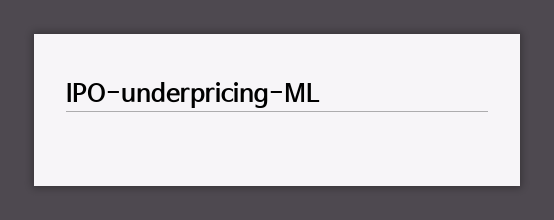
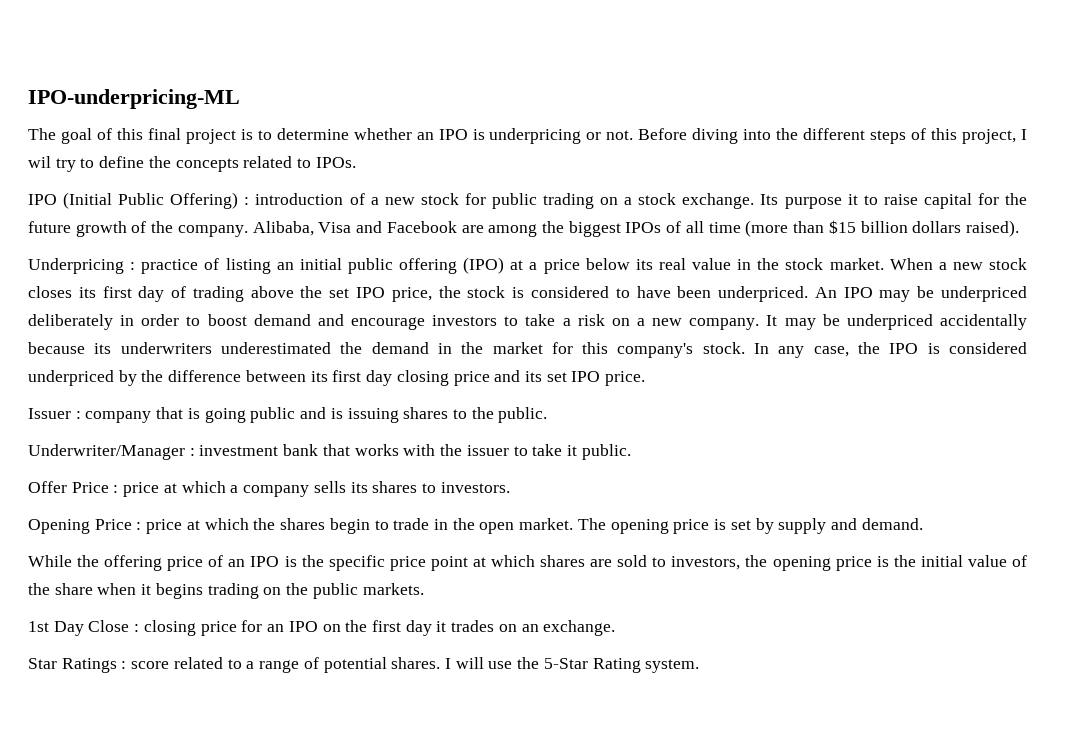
(320, 95) none -> [28,128,1028,144] [28,156,356,172] [28,192,1028,209] [28,220,1019,237] [28,257,1027,274] [28,286,1027,302] [28,314,1027,330] [28,342,1027,358] [28,370,646,386] [28,407,548,423] [28,444,631,460] [28,481,510,497] [28,518,923,534] [28,555,1028,571] [28,583,424,599] [28,620,616,636] [28,657,700,673] // The goal of this final project is to determine whether an IPO is underpricing or not. Before diving into the different steps of this project, I wil try to define the concepts related to IPOs. // IPO (Initial Public Offering) : introduction of a new stock for public trading on a stock exchange. Its purpose it to raise capital for the future growth of the company. Alibaba, Visa and Facebook are among the biggest IPOs of all time (more than $15 billion dollars raised). // Underpricing : practice of listing an initial public offering (IPO) at a price below its real value in the stock market. When a new stock closes its first day of trading above the set IPO price, the stock is considered to have been underpriced. An IPO may be underpriced deliberately in order to boost demand and encourage investors to take a risk on a new company. It may be underpriced accidentally because its underwriters underestimated the demand in the market for this company's stock. In any case, the IPO is considered underpriced by the difference between its first day closing price and its set IPO price. // Issuer : company that is going public and is issuing shares to the public. // Underwriter/Manager : investment bank that works with the issuer to take it public. // Offer Price : price at which a company sells its shares to investors. // Opening Price : price at which the shares begin to trade in the open market. The opening price is set by supply and demand. // While the offering price of an IPO is the specific price point at which shares are sold to investors, the opening price is the initial value of the share when it begins trading on the public markets. // 1st Day Close : closing price for an IPO on the first day it trades on an exchange. // Star Ratings : score related to a range of potential shares. I will use the 5-Star Rating system.

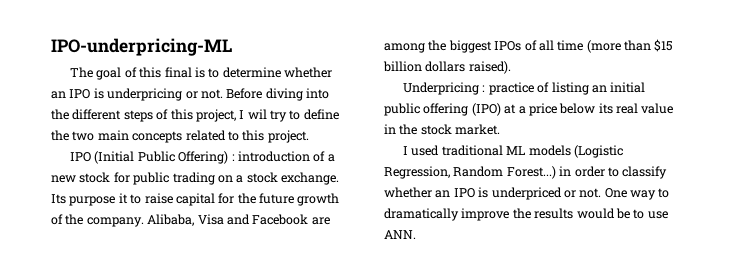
[185,129,236,144] project -> (192, 72) none
(171, 162) none -> [72,130,129,141] two main
[315,157,356,168] IPOs. -> [242,130,309,143] this project.
[889,258,1027,270] [28,286,1027,302] [28,314,1027,330] [28,342,1027,358] [28,370,646,386] [28,407,548,423] [28,444,631,460] [28,481,510,497] [28,518,923,534] [28,555,1028,571] [28,583,424,599] [28,620,616,636] [28,657,700,673] When a new stock closes its first day of trading above the set IPO price, the stock is considered to have been underpriced. An IPO may be underpriced deliberately in order to boost demand and encourage investors to take a risk on a new company. It may be underpriced accidentally because its underwriters underestimated the demand in the market for this company's stock. In any case, the IPO is considered underpriced by the difference between its first day closing price and its set IPO price. // Issuer : company that is going public and is issuing shares to the public. // Underwriter/Manager : investment bank that works with the issuer to take it public. // Offer Price : price at which a company sells its shares to investors. // Opening Price : price at which the shares begin to trade in the open market. The opening price is set by supply and demand. // While the offering price of an IPO is the specific price point at which shares are sold to investors, the opening price is the initial value of the share when it begins trading on the public markets. // 1st Day Close : closing price for an IPO on the first day it trades on an exchange. // Star Ratings : score related to a range of potential shares. I will use the 5-Star Rating system. -> [403,145,623,158] [384,166,668,179] [384,187,670,200] [384,208,668,221] [384,230,416,239] // I used traditional ML models (Logistic Regression, Random Forest...) in order to classify whether an IPO is underpriced or not. One way to dramatically improve the results would be to use ANN.

